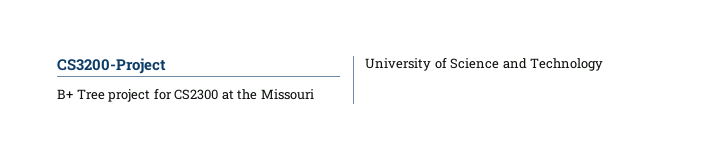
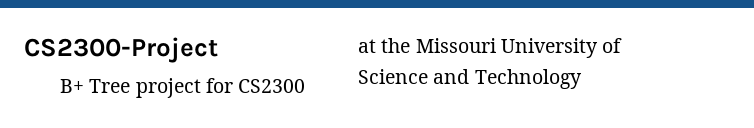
[57,58,166,74] CS3200-Project -> [24,37,218,63] CS2300-Project

